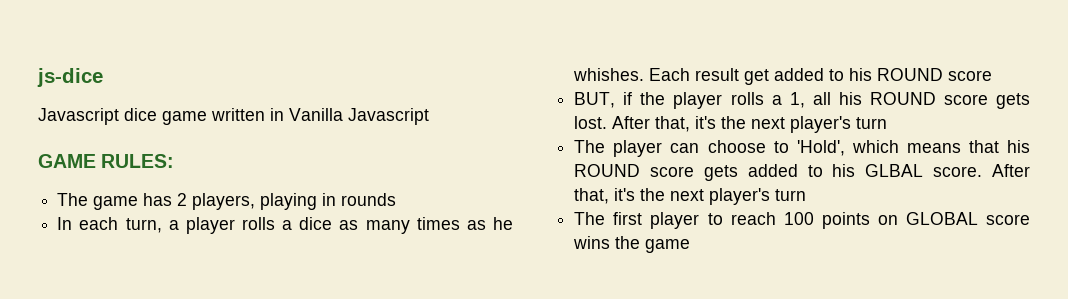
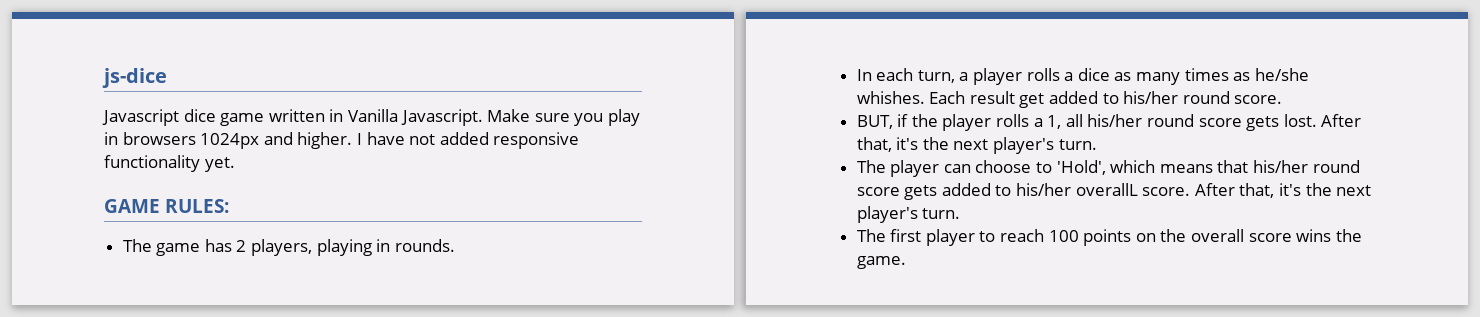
[348,108,429,125] Javascript -> [400,109,640,126] [104,132,580,149] [104,155,235,172] Javascript. Make sure you play in browsers 1024px and higher. I have not added responsive functionality yet.
[341,193,397,206] rounds -> [394,239,455,252] rounds.
[492,217,513,230] he -> [1254,68,1309,81] he/she
[849,68,993,81] his ROUND score -> [1123,91,1283,104] his/her round score.
[838,92,936,105] his ROUND -> [1087,114,1194,127] his/her round
[856,117,888,129] turn -> [1058,139,1097,150] turn.
[1007,140,1030,153] [574,164,641,177] his ROUND -> [1253,160,1360,173] his/her round
[832,164,924,177] his GLBAL -> [1016,183,1138,196] his/her overallL
[775,189,807,201] turn -> [922,208,961,219] turn.
[905,212,978,225] GLOBAL -> [1160,229,1245,242] the overall
[645,239,691,253] game -> [856,256,906,269] game.

